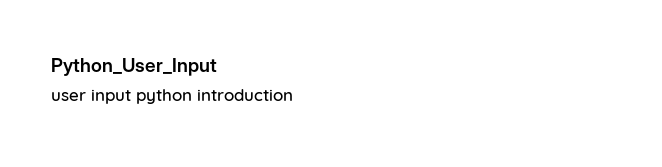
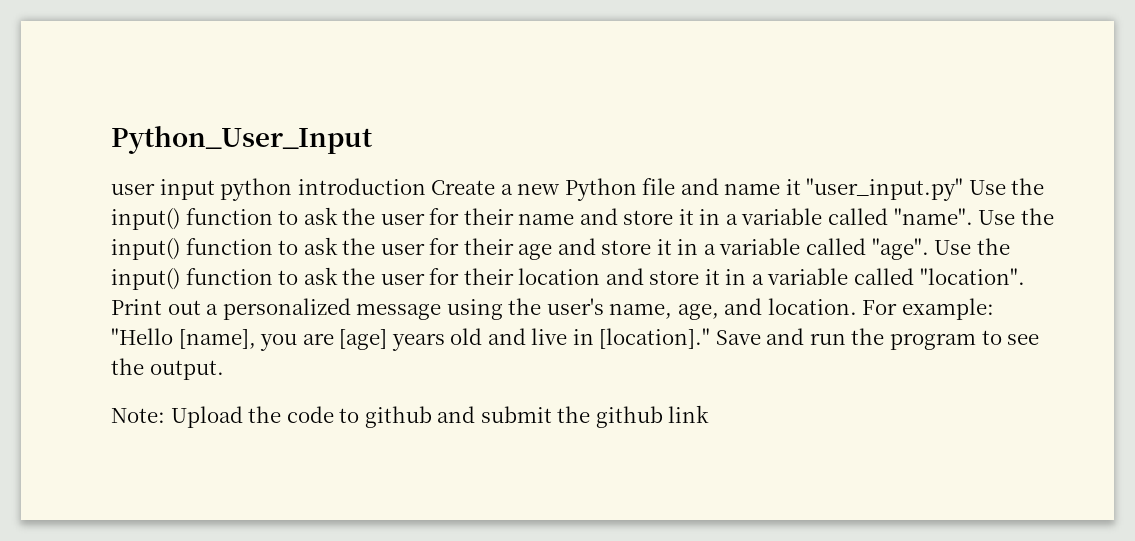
(293, 95) none -> [431,178,1045,201] [111,207,1054,230] [111,237,1010,260] [111,267,1025,290] [111,298,994,320] [111,328,1040,351] [111,358,224,380] [111,405,710,428] Create a new Python file and name it "user_input.py" Use the input() function to ask the user for their name and store it in a variable called "name". Use the input() function to ask the user for their age and store it in a variable called "age". Use the input() function to ask the user for their location and store it in a variable called "location". Print out a personalized message using the user's name, age, and location. For example: "Hello [name], you are [age] years old and live in [location]." Save and run the program to see the output. // Note: Upload the code to github and submit the github link

